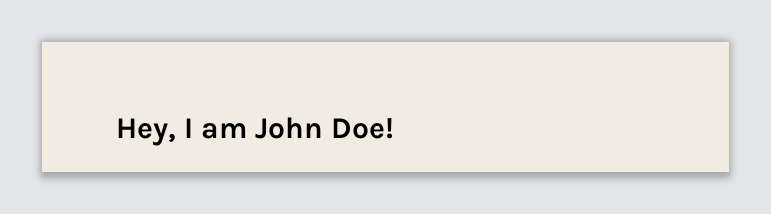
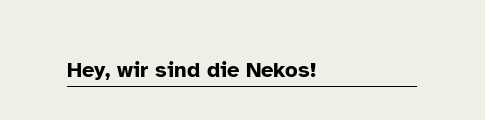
[184,117,395,139] I am John Doe! -> [117,61,316,77] wir sind die Nekos!

